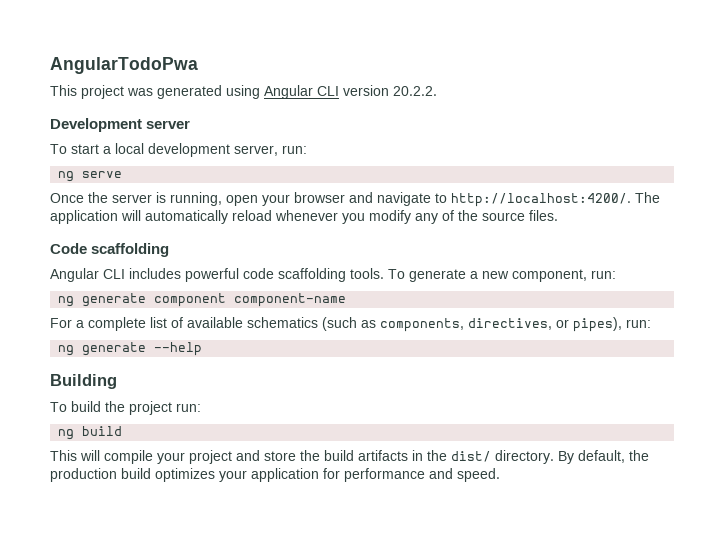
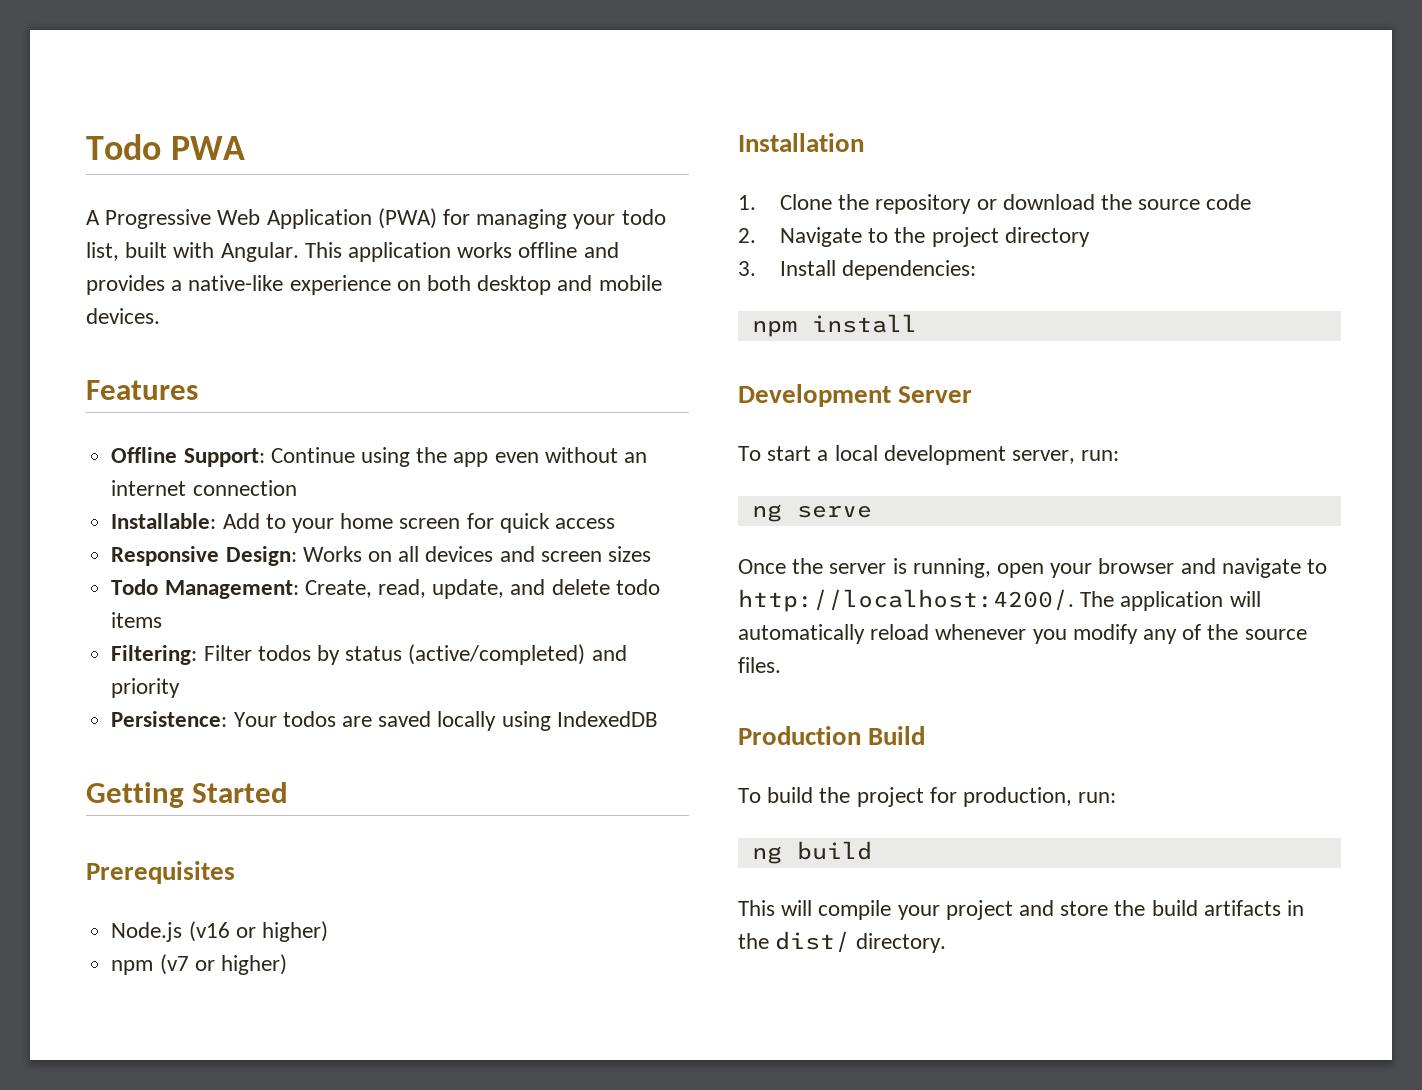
[50,57,198,74] [50,85,437,99] AngularTodoPwa // This project was generated using Angular CLI version 20.2.2. -> [86,134,245,160] [86,208,666,229] [86,242,619,262] [86,275,662,295] [86,308,160,324] [86,380,198,400] [111,447,647,467] [111,480,297,496] [111,513,615,533] [111,546,651,566] [111,579,660,599] [111,612,163,628] [111,644,627,665] [111,678,181,698] [111,711,658,731] [86,782,289,808] [86,861,235,884] [111,921,328,942] [111,954,287,975] [738,133,864,152] [738,194,1252,214] [738,227,1090,247] [738,260,977,280] [751,314,917,337] Todo PWA // A Progressive Web Application (PWA) for managing your todo list, built with Angular. This application works offline and provides a native-like experience on both desktop and mobile devices. // Features // Offline Support: Continue using the app even without an internet connection // Installable: Add to your home screen for quick access // Responsive Design: Works on all devices and screen sizes // Todo Management: Create, read, update, and delete todo items // Filtering: Filter todos by status (active/completed) and priority // Persistence: Your todos are saved locally using IndexedDB // Getting Started // Prerequisites // Node.js (v16 or higher) // npm (v7 or higher) // Installation // 1. Clone the repository or download the source code // 2. Navigate to the project directory // 3. Install dependencies: // npm install
[146,120,191,129] server -> [898,386,973,403] Server
[50,243,170,257] [50,268,616,282] [58,293,347,307] [50,317,651,332] [58,342,203,356] [50,374,117,389] Code scaffolding // Angular CLI includes powerful code scaffolding tools. To generate a new component, run: // ng generate component component-name // For a complete list of available schematics (such as components, directives, or pipes), run: // ng generate --help // Building -> [738,726,926,745] Production Build
(172, 408) none -> [929,787,1073,807] for production,
[558,450,649,464] [50,468,500,482] By default, the production build optimizes your application for performance and speed. -> (947, 943) none

